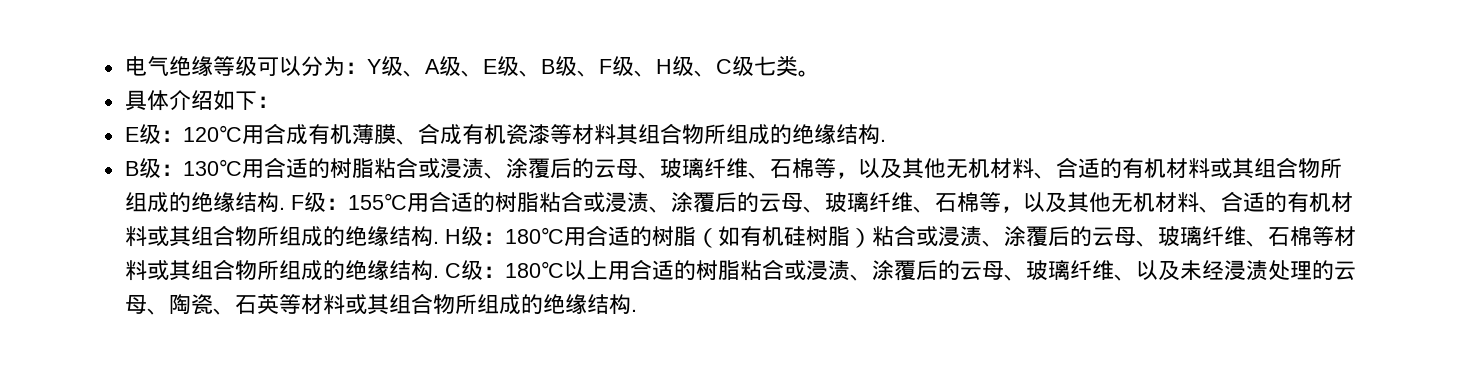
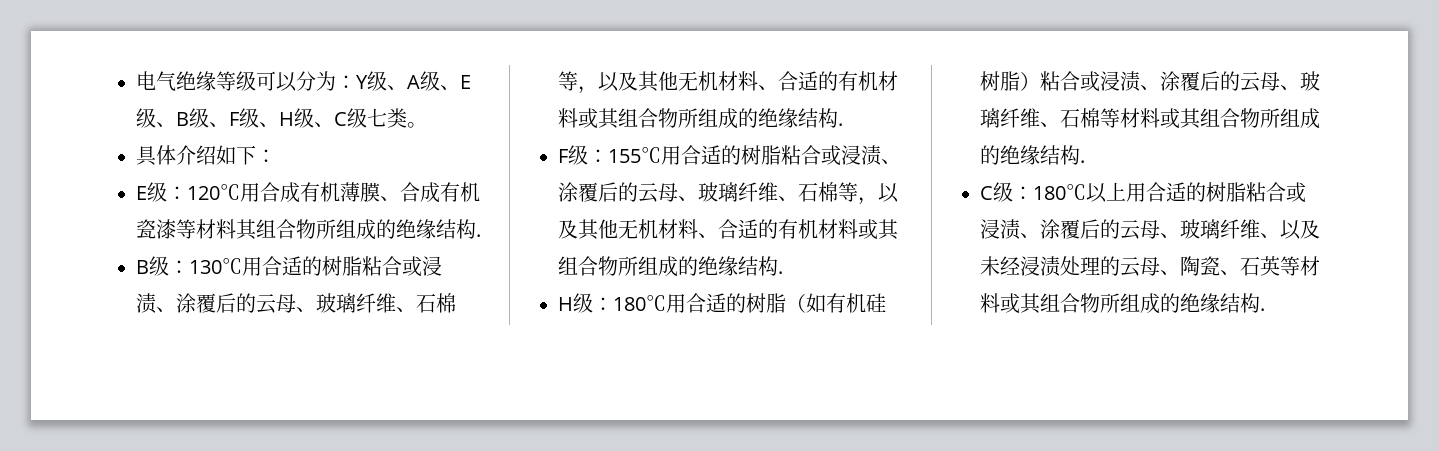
(285, 208) none -> (843, 124) //
(439, 242) none -> (783, 272) //
(439, 276) none -> (1085, 161) //

